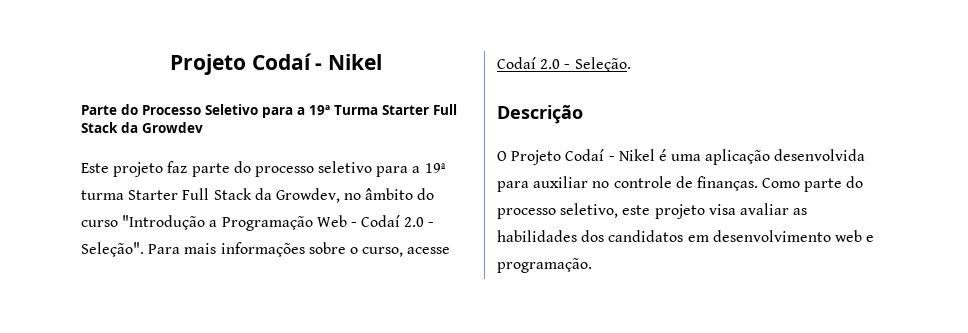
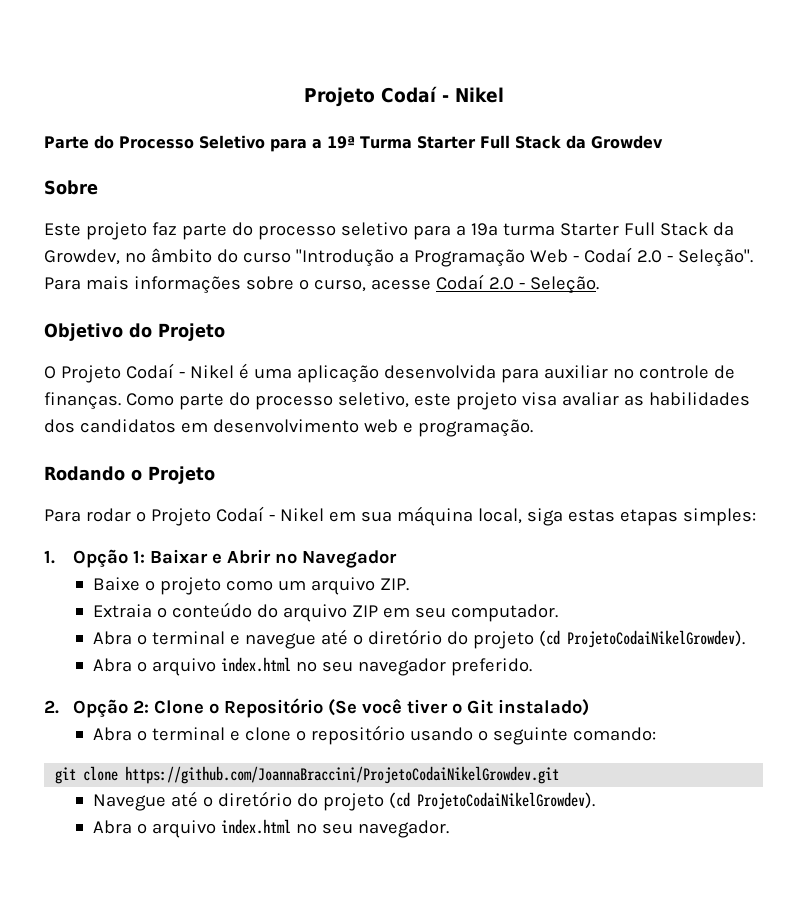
(203, 127) none -> [44,180,98,195] // Sobre
[497,105,583,124] Descrição -> [44,323,225,341] Objetivo do Projeto
(592, 265) none -> [44,466,215,484] [44,506,756,526] [44,549,397,568] [92,577,409,595] [92,602,558,622] [92,629,745,649] [92,657,532,676] [44,698,589,718] [92,725,656,745] [55,766,560,784] [92,791,595,811] [92,819,449,838] // Rodando o Projeto // Para rodar o Projeto Codaí - Nikel em sua máquina local, siga estas etapas simples: // 1. Opção 1: Baixar e Abrir no Navegador // Baixe o projeto como um arquivo ZIP. // Extraia o conteúdo do arquivo ZIP em seu computador. // Abra o terminal e navegue até o diretório do projeto (cd ProjetoCodaiNikelGrowdev). // Abra o arquivo index.html no seu navegador preferido. // 2. Opção 2: Clone o Repositório (Se você tiver o Git instalado) // Abra o terminal e clone o repositório usando o seguinte comando: // git clone https://github.com/JoannaBraccini/ProjetoCodaiNikelGrowdev.git // Navegue até o diretório do projeto (cd ProjetoCodaiNikelGrowdev). // Abra o arquivo index.html no seu navegador.

